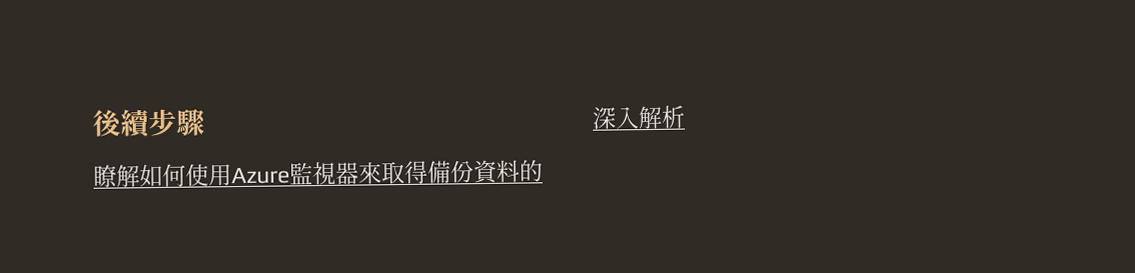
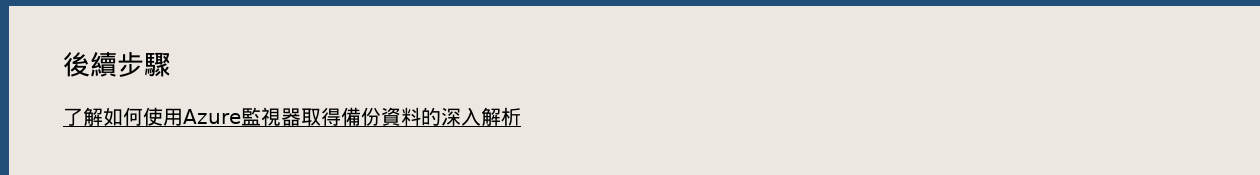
[93,164,117,188] 瞭 -> [63,108,83,126] 了
[358,161,382,185] 來 -> (301, 117) none

